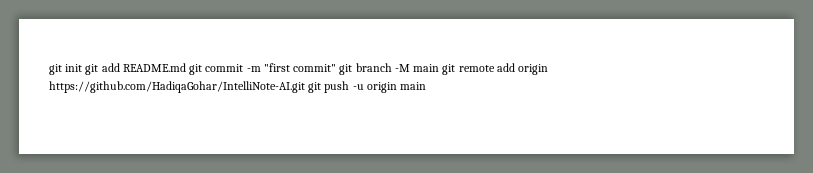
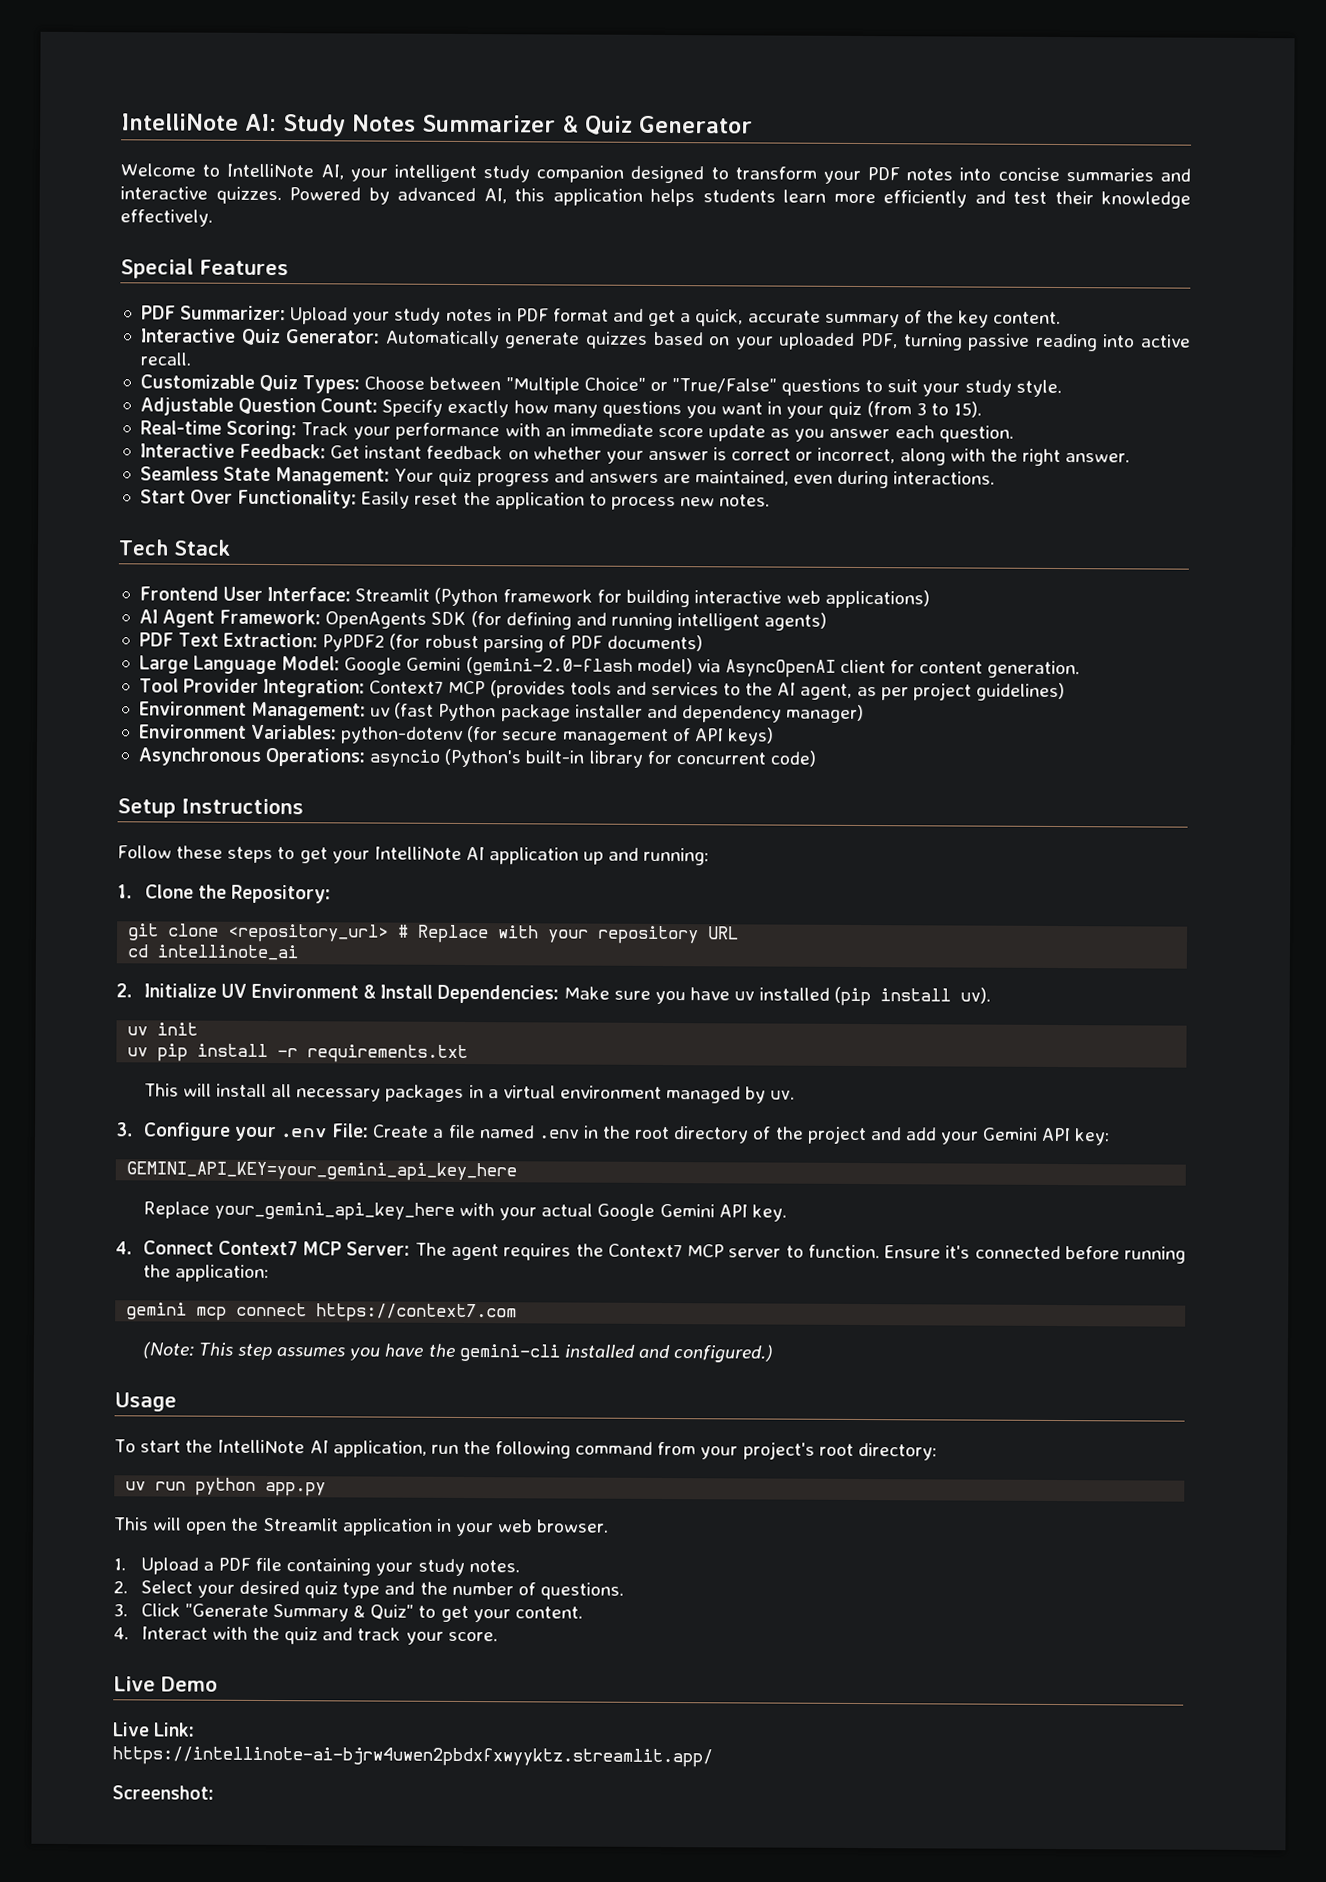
[49,63,549,75] [49,81,427,93] git init git add README.md git commit -m "first commit" git branch -M main git remote add origin https://github.com/HadiqaGohar/IntelliNote-AI.git git push -u origin main -> [121,113,753,137] [120,163,1191,184] [120,186,1191,209] [120,209,213,227] [120,258,289,279] [140,305,1062,328] [140,328,1192,352] [139,352,191,366] [139,374,1062,398] [139,397,982,420] [139,420,1014,443] [139,443,1131,467] [139,466,996,489] [139,489,771,511] [118,539,231,556] [138,586,931,609] [138,609,828,631] [138,632,704,653] [138,655,1081,679] [138,678,1065,702] [138,701,865,724] [138,724,774,746] [137,747,816,768] [117,798,304,818] [117,845,710,866] [117,884,331,904] [127,923,740,945] [127,944,299,961] [116,983,992,1007] [127,1022,199,1036] [127,1043,469,1064] [143,1083,796,1104] [116,1122,1111,1146] [126,1161,518,1182] [142,1201,787,1222] [115,1240,1186,1264] [142,1264,269,1283] [126,1302,518,1323] [141,1341,774,1363] [114,1392,177,1412] [114,1439,937,1461] [125,1477,327,1497] [114,1517,610,1537] [113,1557,520,1577] [113,1580,624,1600] [113,1603,583,1623] [113,1626,498,1645] [113,1676,218,1692] [112,1722,196,1737] [112,1746,713,1768] [112,1785,214,1800] IntelliNote AI: Study Notes Summarizer & Quiz Generator // Welcome to IntelliNote AI, your intelligent study companion designed to transform your PDF notes into concise summaries and interactive quizzes. Powered by advanced AI, this application helps students learn more efficiently and test their knowledge effectively. // Special Features // PDF Summarizer: Upload your study notes in PDF format and get a quick, accurate summary of the key content. // Interactive Quiz Generator: Automatically generate quizzes based on your uploaded PDF, turning passive reading into active recall. // Customizable Quiz Types: Choose between "Multiple Choice" or "True/False" questions to suit your study style. // Adjustable Question Count: Specify exactly how many questions you want in your quiz (from 3 to 15). // Real-time Scoring: Track your performance with an immediate score update as you answer each question. // Interactive Feedback: Get instant feedback on whether your answer is correct or incorrect, along with the right answer. // Seamless State Management: Your quiz progress and answers are maintained, even during interactions. // Start Over Functionality: Easily reset the application to process new notes. // Tech Stack // Frontend User Interface: Streamlit (Python framework for building interactive web applications) // AI Agent Framework: OpenAgents SDK (for defining and running intelligent agents) // PDF Text Extraction: PyPDF2 (for robust parsing of PDF documents) // Large Language Model: Google Gemini (gemini-2.0-flash model) via AsyncOpenAI client for content generation. // Tool Provider Integration: Context7 MCP (provides tools and services to the AI agent, as per project guidelines) // Environment Management: uv (fast Python package installer and dependency manager) // Environment Variables: python-dotenv (for secure management of API keys) // Asynchronous Operations: asyncio (Python's built-in library for concurrent code) // Setup Instructions // Follow these steps to get your IntelliNote AI application up and running: // 1. Clone the Repository: // git clone <repository_url> # Replace with your repository URL // cd intellinote_ai // 2. Initialize UV Environment & Install Dependencies: Make sure you have uv installed (pip install uv). // uv init // uv pip install -r requirements.txt // This will install all necessary packages in a virtual environment managed by uv. // 3. Configure your .env File: Create a file named .env in the root directory of the project and add your Gemini API key: // GEMINI_API_KEY=your_gemini_api_key_here // Replace your_gemini_api_key_here with your actual Google Gemini API key. // 4. Connect Context7 MCP Server: The agent requires the Context7 MCP server to function. Ensure it's connected before running the application: // gemini mcp connect https://context7.com // (Note: This step assumes you have the gemini-cli installed and configured.) // Usage // To start the IntelliNote AI application, run the following command from your project's root directory: // uv run python app.py // This will open the Streamlit application in your web browser. // 1. Upload a PDF file containing your study notes. // 2. Select your desired quiz type and the number of questions. // 3. Click "Generate Summary & Quiz" to get your content. // 4. Interact with the quiz and track your score. // Live Demo // Live Link: // https://intellinote-ai-bjrw4uwen2pbdxfxwyyktz.streamlit.app/ // Screenshot:

